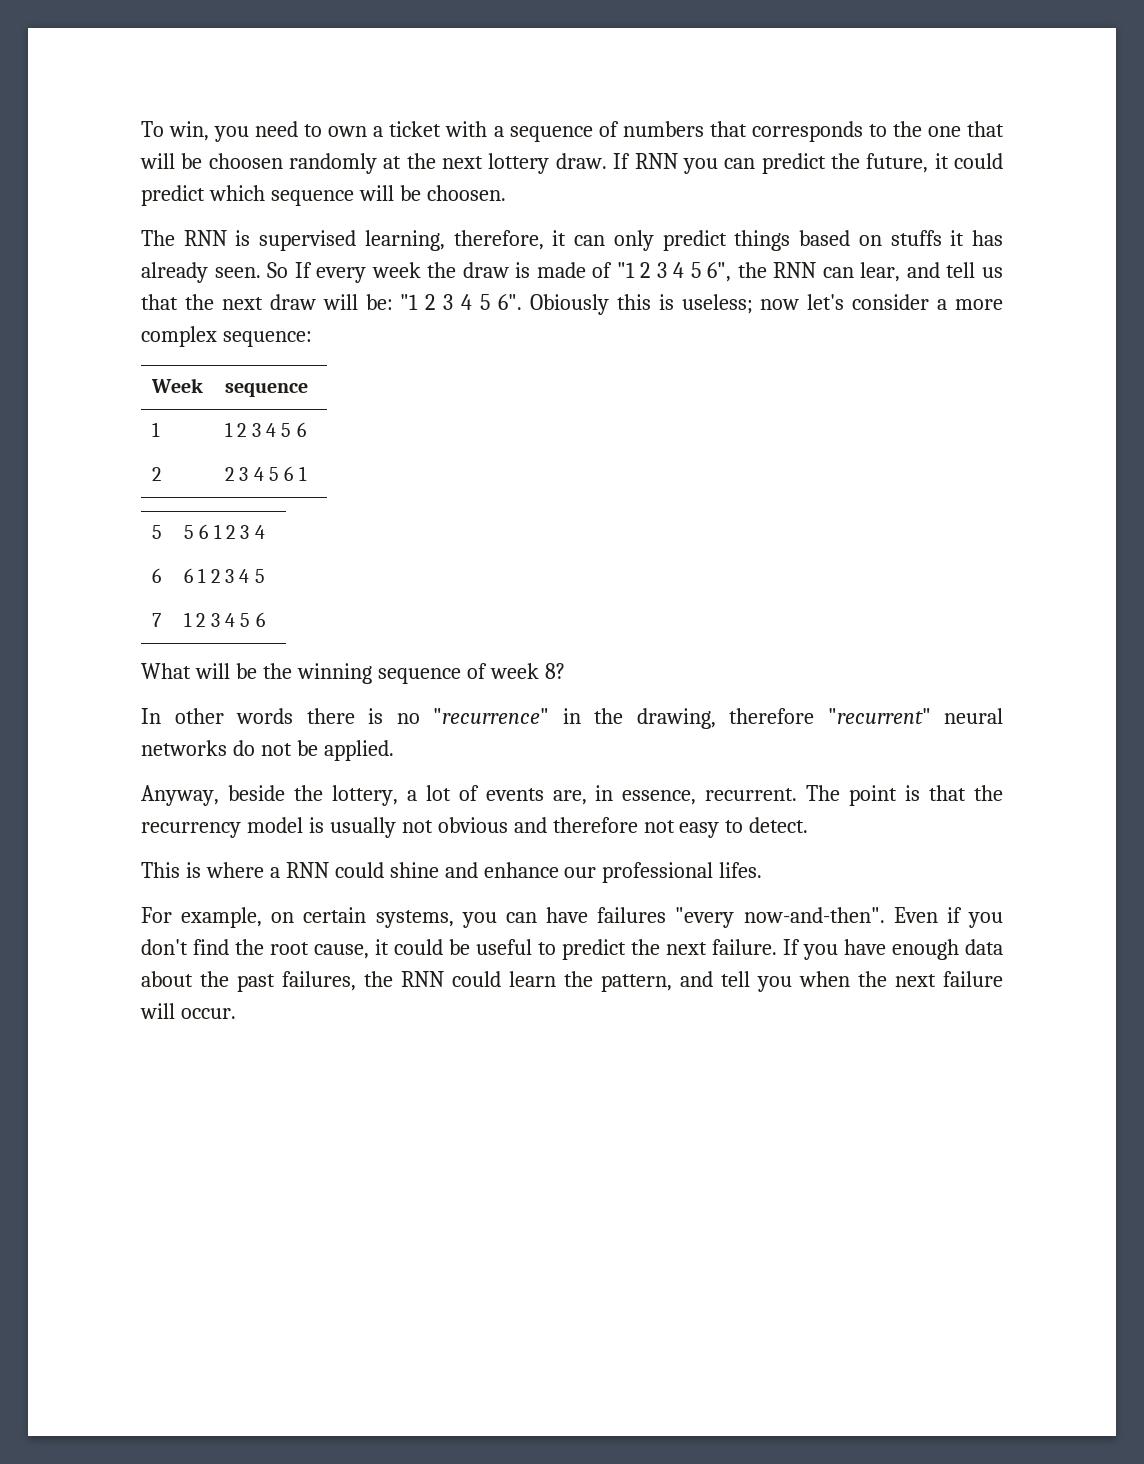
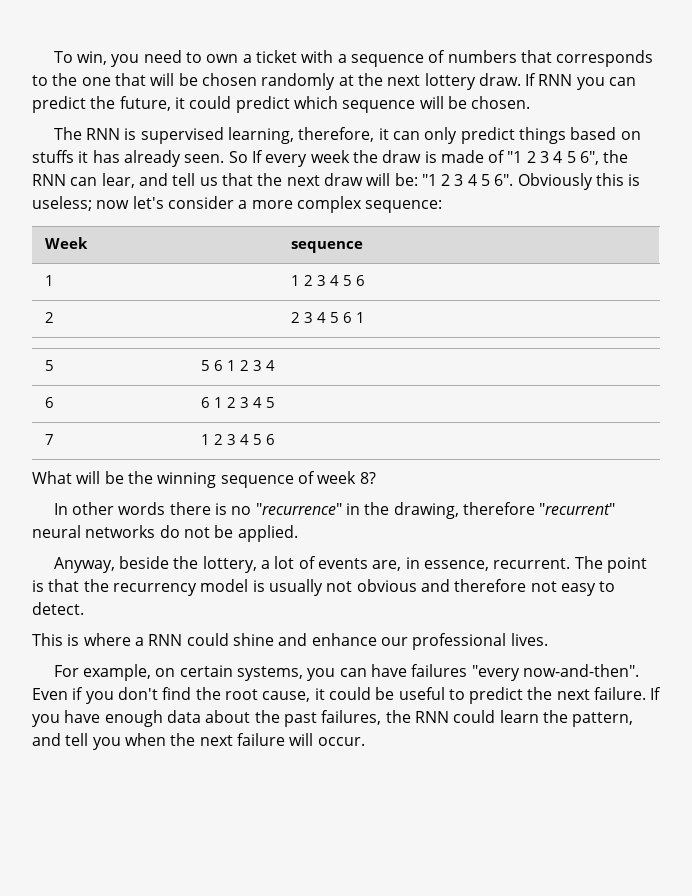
[208,153,283,169] choosen -> [201,73,257,86] chosen
[426,185,506,201] choosen. -> [471,96,531,109] chosen.
[529,294,609,315] Obiously -> [517,173,593,190] Obviously
[719,862,763,878] lifes. -> [510,633,548,646] lives.

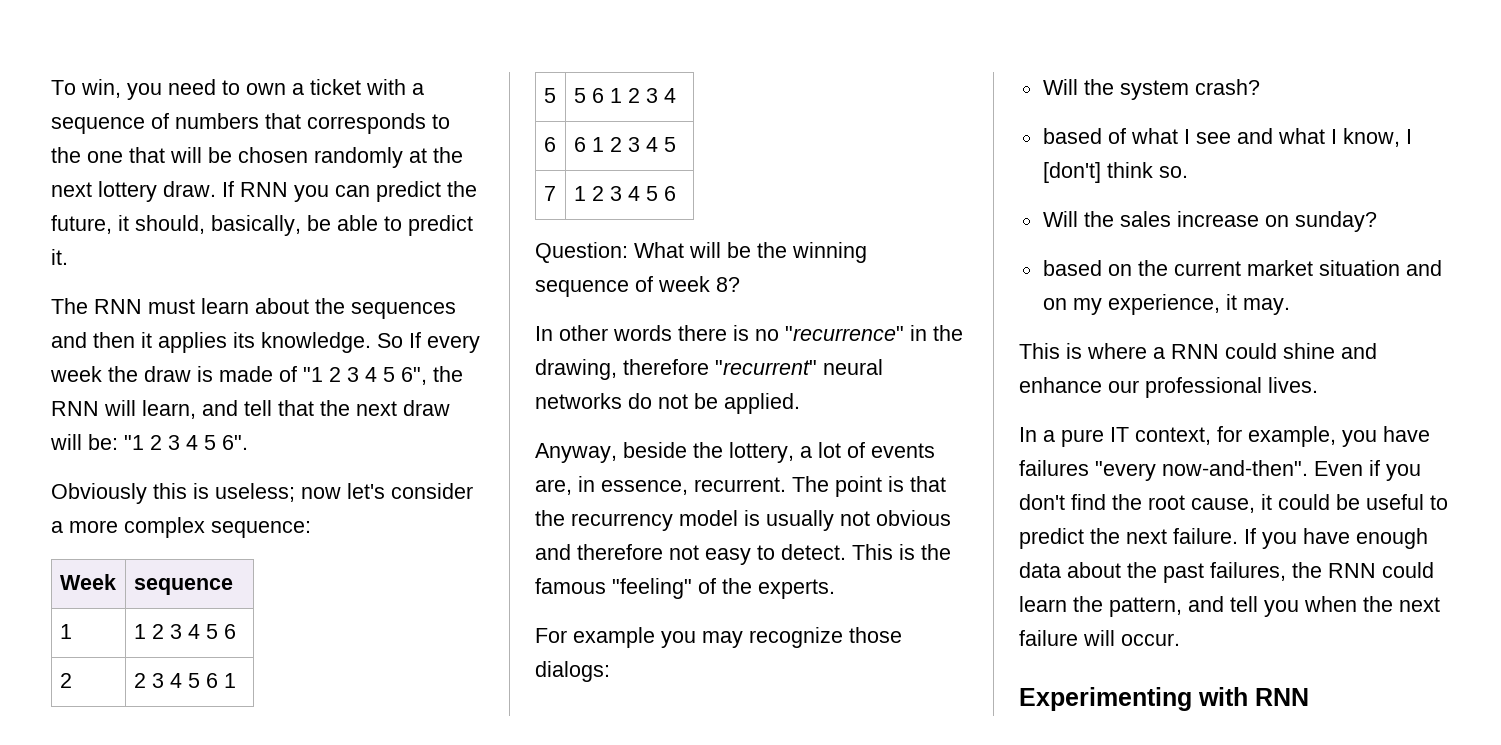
[189,96,531,113] [53,127,641,144] [32,150,225,167] could predict which sequence will be chosen. // The RNN is supervised learning, therefore, it can only predict things based on stuffs it has already seen. -> [135,215,473,236] [51,249,68,265] [51,298,456,319] [51,332,371,353] should, basically, be able to predict it. // The RNN must learn about the sequences and then it applies its knowledge.
[70,173,218,188] can lear, and tell us -> [104,400,272,419] will learn, and tell
(514, 180) none -> (248, 442) //
(275, 439) none -> [535,242,628,263] Question:
(84, 608) none -> [852,544,951,560] [535,578,835,599] [535,627,902,648] [535,661,610,682] [1042,79,1260,100] [1042,128,1412,147] [1042,162,1188,183] [1042,211,1377,232] [1042,260,1442,276] [1042,294,1290,315] This is the famous "feeling" of the experts. // For example you may recognize those dialogs: // Will the system crash? // based of what I see and what I know, I [don't] think so. // Will the sales increase on sunday? // based on the current market situation and on my experience, it may.
[53,664,367,681] For example, on certain systems, you can -> [1019,426,1377,447] In a pure IT context, for example, you
(365, 741) none -> [1019,687,1309,711] // Experimenting with RNN

